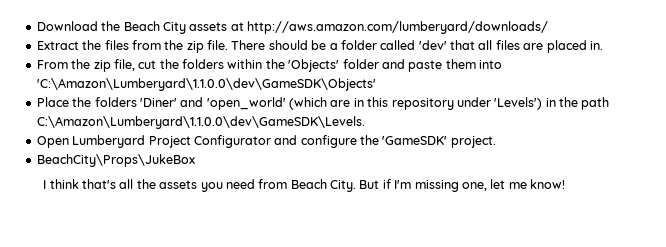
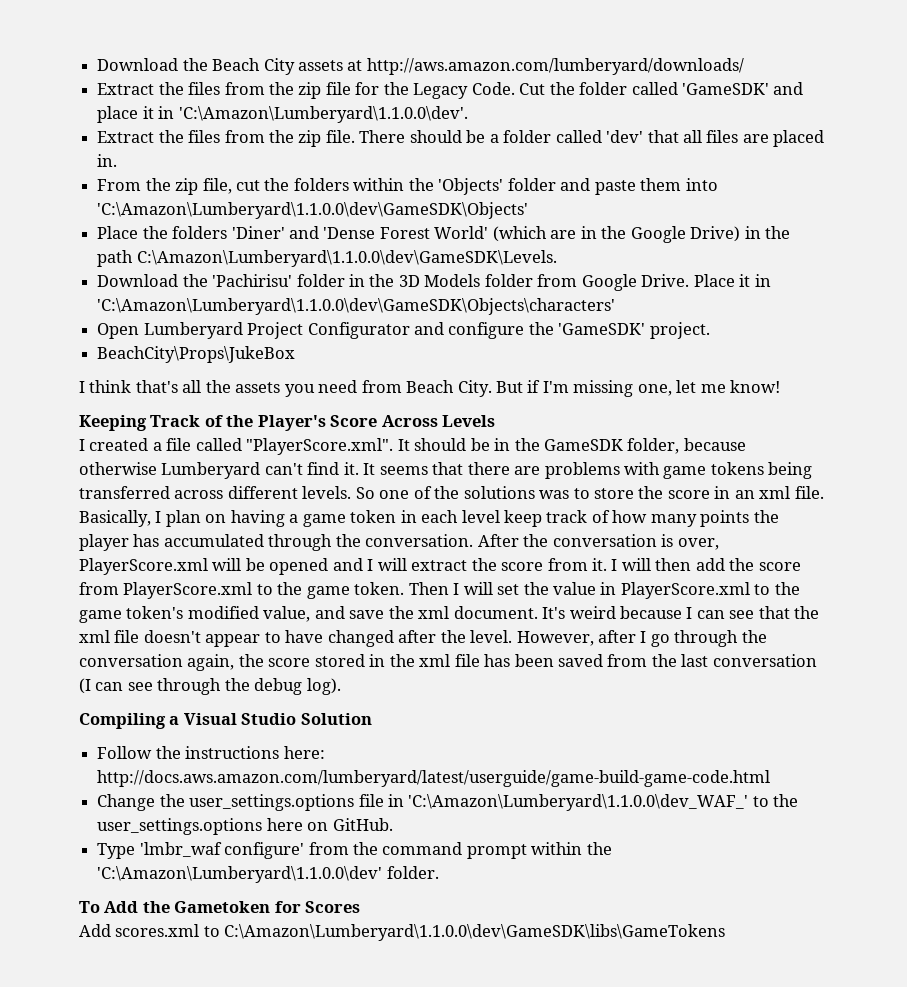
(548, 27) none -> [97,82,804,99] [97,106,468,123] // Extract the files from the zip file for the Legacy Code. Cut the folder called 'GameSDK' and place it in 'C:\Amazon\Lumberyard\1.1.0.0\dev'.
[206,97,610,110] [36,116,365,129] 'open_world' (which are in this repository under 'Levels') in the path C:\Amazon\Lumberyard\1.1.0.0\dev\GameSDK\Levels. -> [323,226,790,243] [97,250,557,267] [97,274,771,291] [97,298,616,315] 'Dense Forest World' (which are in the Google Drive) in the path C:\Amazon\Lumberyard\1.1.0.0\dev\GameSDK\Levels. // Download the 'Pachirisu' folder in the 3D Models folder from Google Drive. Place it in 'C:\Amazon\Lumberyard\1.1.0.0\dev\GameSDK\Objects\characters'
(566, 184) none -> [79,415,496,431] [79,438,746,455] [79,462,813,479] [79,486,824,499] [79,510,779,527] [79,534,719,551] [79,558,801,575] [79,582,800,599] [79,606,820,623] [79,630,767,647] [79,654,817,671] [79,678,341,695] [79,713,372,729] [97,746,325,759] [97,770,771,787] [97,794,799,811] [97,818,393,835] [97,842,612,859] [97,866,439,883] [79,901,361,913] [79,924,726,941] // Keeping Track of the Player's Score Across Levels // I created a file called "PlayerScore.xml". It should be in the GameSDK folder, because otherwise Lumberyard can't find it. It seems that there are problems with game tokens being transferred across different levels. So one of the solutions was to store the score in an xml file. Basically, I plan on having a game token in each level keep track of how many points the player has accumulated through the conversation. After the conversation is over, PlayerScore.xml will be opened and I will extract the score from it. I will then add the score from PlayerScore.xml to the game token. Then I will set the value in PlayerScore.xml to the game token's modified value, and save the xml document. It's weird because I can see that the xml file doesn't appear to have changed after the level. However, after I go through the conversation again, the score stored in the xml file has been saved from the last conversation (I can see through the debug log). // Compiling a Visual Studio Solution // Follow the instructions here: http://docs.aws.amazon.com/lumberyard/latest/userguide/game-build-game-code.html // Change the user_settings.options file in 'C:\Amazon\Lumberyard\1.1.0.0\dev_WAF_' to the user_settings.options here on GitHub. // Type 'lmbr_waf configure' from the command prompt within the 'C:\Amazon\Lumberyard\1.1.0.0\dev' folder. // To Add the Gametoken for Scores // Add scores.xml to C:\Amazon\Lumberyard\1.1.0.0\dev\GameSDK\libs\GameTokens

